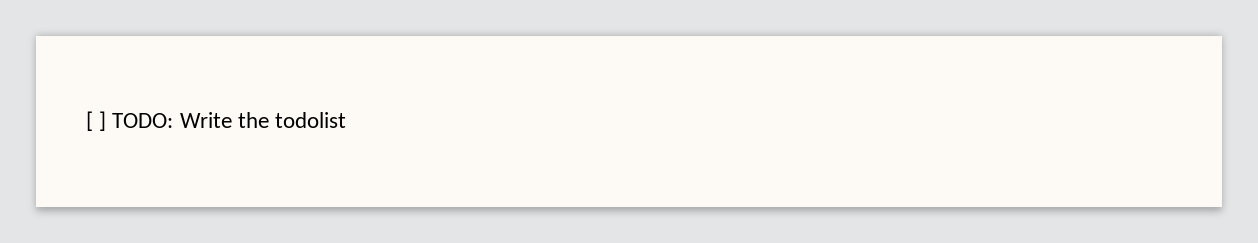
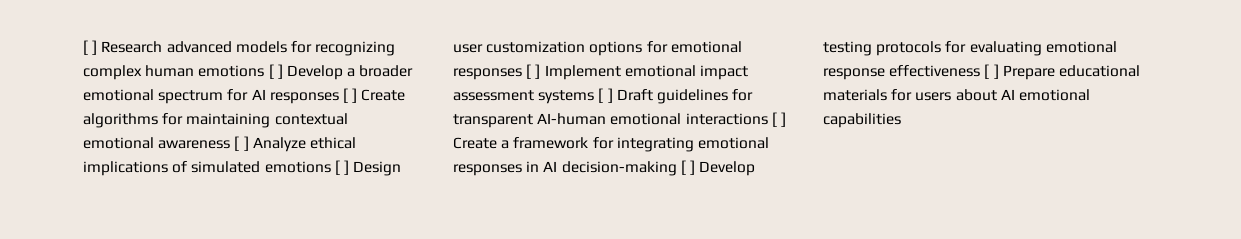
[86,111,347,131] [ ] TODO: Write the todolist -> [83,40,396,56] [83,64,414,80] [83,88,406,104] [83,113,348,128] [83,136,356,152] [83,160,402,176] [453,41,742,56] [453,64,748,80] [453,88,754,104] [453,112,786,128] [453,137,769,152] [453,160,756,176] [823,41,1117,56] [823,64,1140,80] [823,89,1090,101] [823,113,901,128] [ ] Research advanced models for recognizing complex human emotions [ ] Develop a broader emotional spectrum for AI responses [ ] Create algorithms for maintaining contextual emotional awareness [ ] Analyze ethical implications of simulated emotions [ ] Design user customization options for emotional responses [ ] Implement emotional impact assessment systems [ ] Draft guidelines for transparent AI-human emotional interactions [ ] Create a framework for integrating emotional responses in AI decision-making [ ] Develop testing protocols for evaluating emotional response effectiveness [ ] Prepare educational materials for users about AI emotional capabilities

